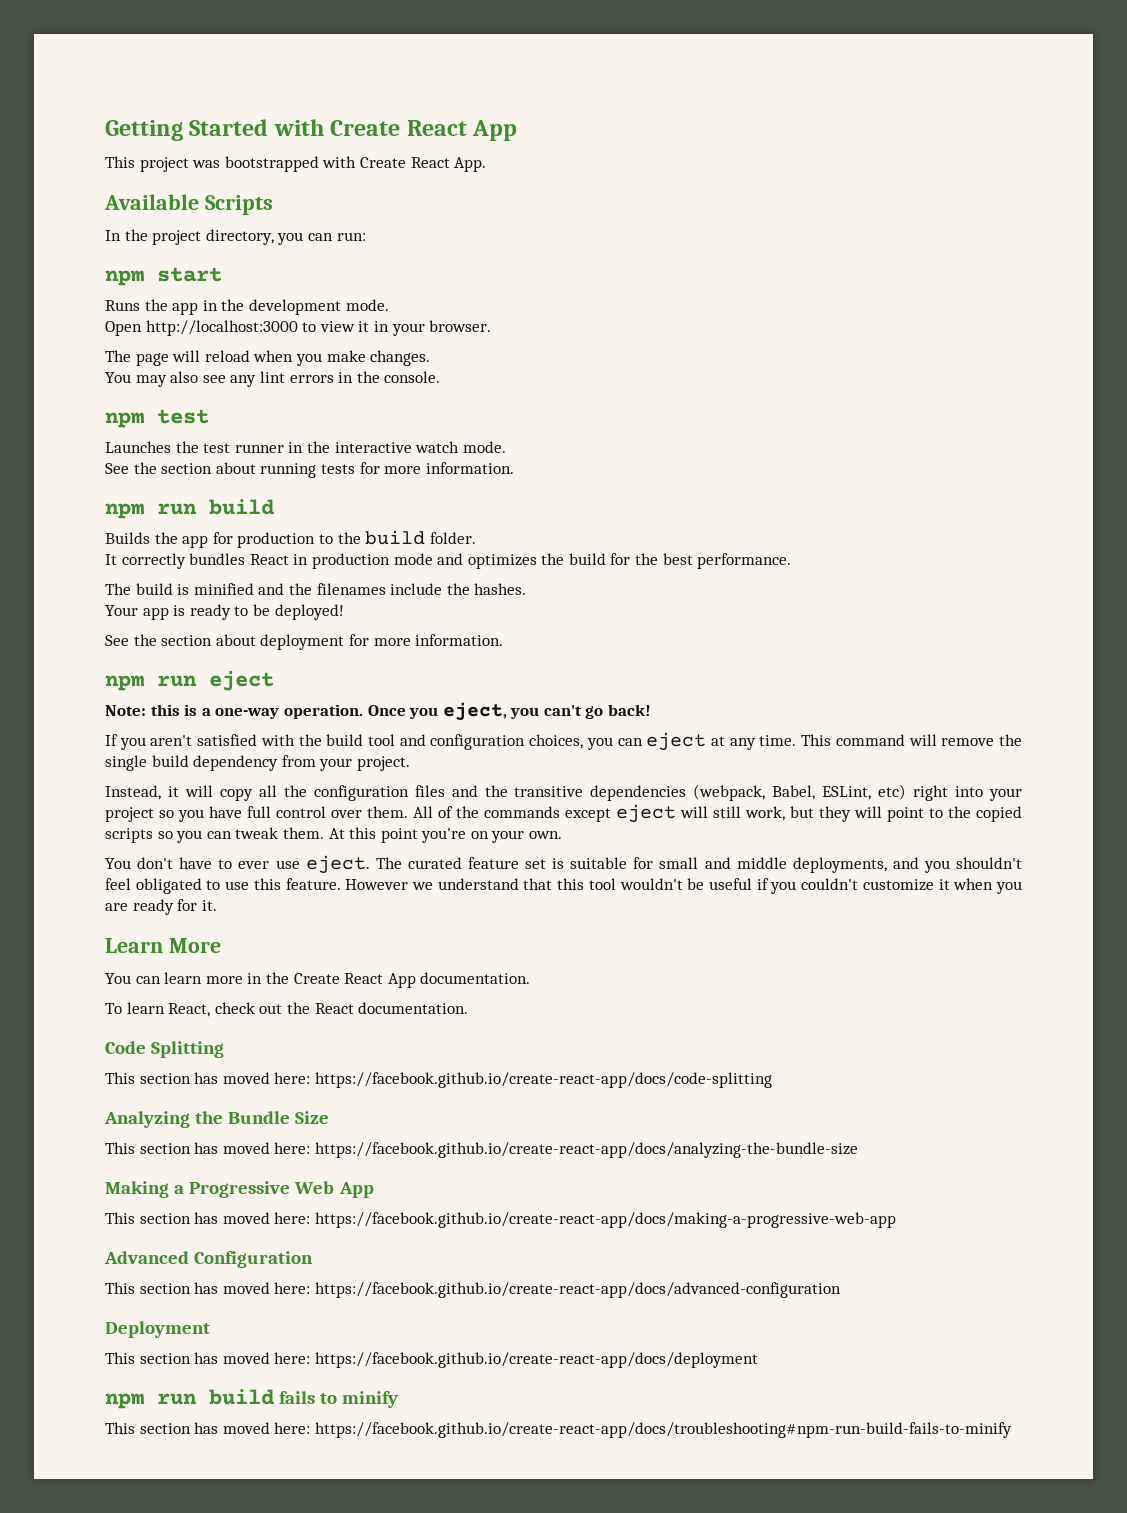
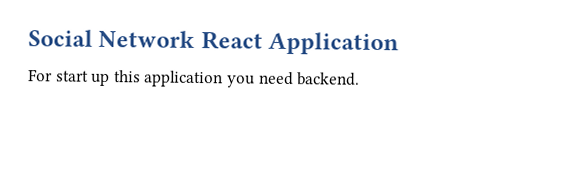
[105,119,518,141] [105,156,487,172] [104,194,273,215] [105,229,366,245] [105,267,222,286] [105,299,389,315] [105,320,492,336] [105,350,431,366] [105,371,441,387] [105,409,209,428] [105,441,506,453] [105,462,514,478] [105,499,275,519] [105,530,476,548] [105,553,792,569] [105,583,527,595] [105,604,344,620] [105,634,504,650] [105,671,274,691] [105,702,652,721] [105,732,1022,751] [105,755,410,771] [105,784,1023,801] [105,804,1022,823] [105,827,563,843] [105,855,1023,874] [105,878,1022,894] [105,899,217,915] [105,938,221,953] [105,972,531,988] [105,1002,469,1017] [105,1041,225,1058] [105,1072,772,1088] [104,1111,330,1128] [105,1142,858,1158] [105,1181,374,1198] [105,1212,896,1228] [104,1251,314,1268] [105,1282,841,1298] [105,1321,210,1338] [105,1352,758,1368] [105,1389,399,1409] [105,1422,1012,1438] Getting Started with Create React App // This project was bootstrapped with Create React App. // Available Scripts // In the project directory, you can run: // npm start // Runs the app in the development mode. // Open http://localhost:3000 to view it in your browser. // The page will reload when you make changes. // You may also see any lint errors in the console. // npm test // Launches the test runner in the interactive watch mode. // See the section about running tests for more information. // npm run build // Builds the app for production to the build folder. // It correctly bundles React in production mode and optimizes the build for the best performance. // The build is minified and the filenames include the hashes. // Your app is ready to be deployed! // See the section about deployment for more information. // npm run eject // Note: this is a one-way operation. Once you eject, you can't go back! // If you aren't satisfied with the build tool and configuration choices, you can eject at any time. This command will remove the single build dependency from your project. // Instead, it will copy all the configuration files and the transitive dependencies (webpack, Babel, ESLint, etc) right into your project so you have full control over them. All of the commands except eject will still work, but they will point to the copied scripts so you can tweak them. At this point you're on your own. // You don't have to ever use eject. The curated feature set is suitable for small and middle deployments, and you shouldn't feel obligated to use this feature. However we understand that this tool wouldn't be useful if you couldn't customize it when you are ready for it. // Learn More // You can learn more in the Create React App documentation. // To learn React, check out the React documentation. // Code Splitting // This section has moved here: https://facebook.github.io/create-react-app/docs/code-splitting // Analyzing the Bundle Size // This section has moved here: https://facebook.github.io/create-react-app/docs/analyzing-the-bundle-size // Making a Progressive Web App // This section has moved here: https://facebook.github.io/create-react-app/docs/making-a-progressive-web-app // Advanced Configuration // This section has moved here: https://facebook.github.io/create-react-app/docs/advanced-configuration // Deployment // This section has moved here: https://facebook.github.io/create-react-app/docs/deployment // npm run build fails to minify // This section has moved here: https://facebook.github.io/create-react-app/docs/troubleshooting#npm-run-build-fails-to-minify -> [28,29,400,56] [28,69,361,88] Social Network React Application // For start up this application you need backend.

